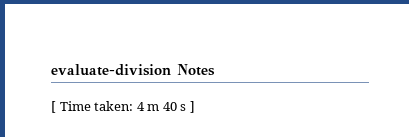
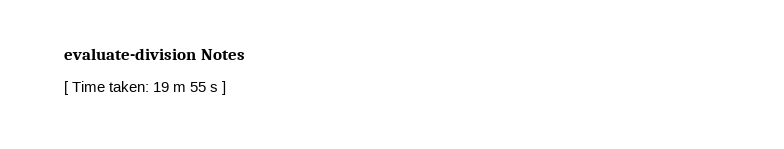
[136,102,177,111] 4 m 40 -> [153,82,207,92] 19 m 55

